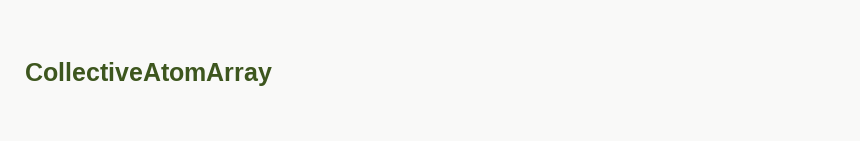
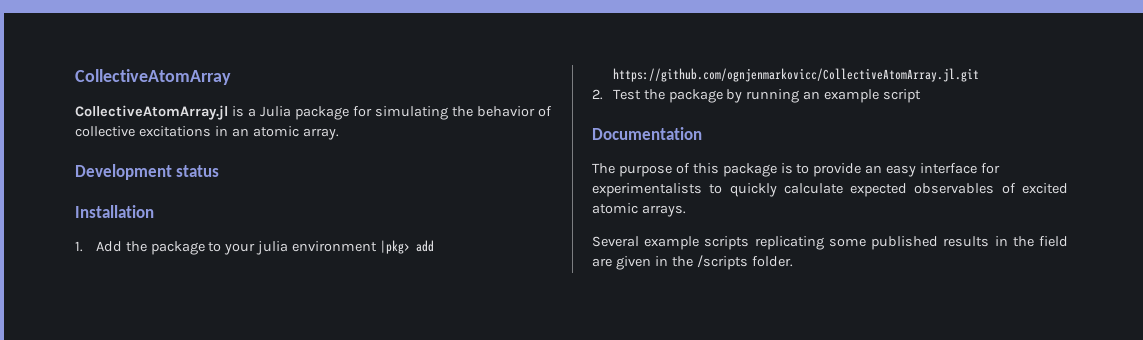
(272, 74) none -> [75,105,552,120] [75,126,339,140] [75,164,220,180] [75,205,154,218] [75,240,435,255] [612,68,979,82] [592,89,922,103] [592,127,702,140] [592,163,1001,177] [592,183,1068,197] [592,203,686,217] [592,236,1068,250] [592,255,793,270] // CollectiveAtomArray.jl is a Julia package for simulating the behavior of collective excitations in an atomic array. // Development status // Installation // 1. Add the package to your julia environment |pkg> add https://github.com/ognjenmarkovicc/CollectiveAtomArray.jl.git // 2. Test the package by running an example script // Documentation // The purpose of this package is to provide an easy interface for experimentalists to quickly calculate expected observables of excited atomic arrays. // Several example scripts replicating some published results in the field are given in the /scripts folder.

